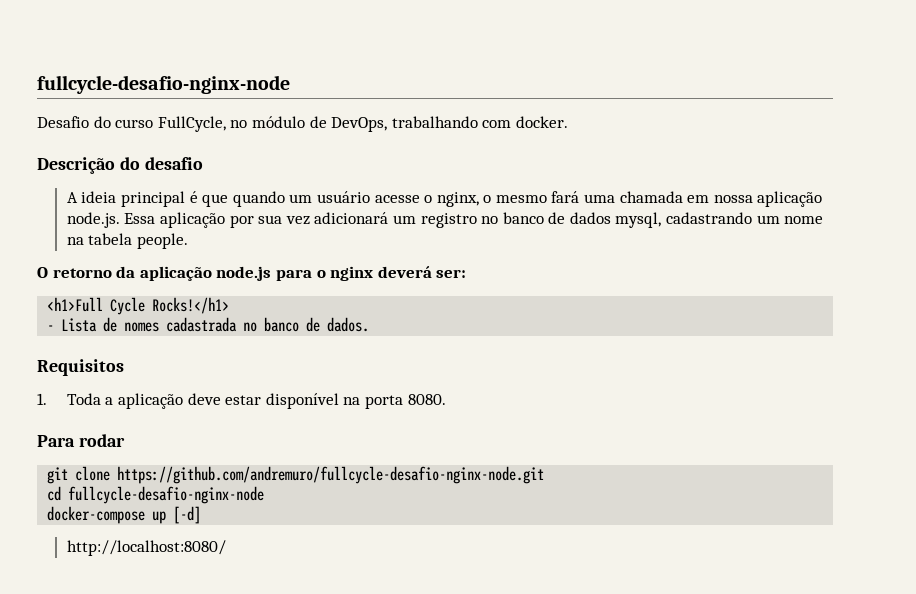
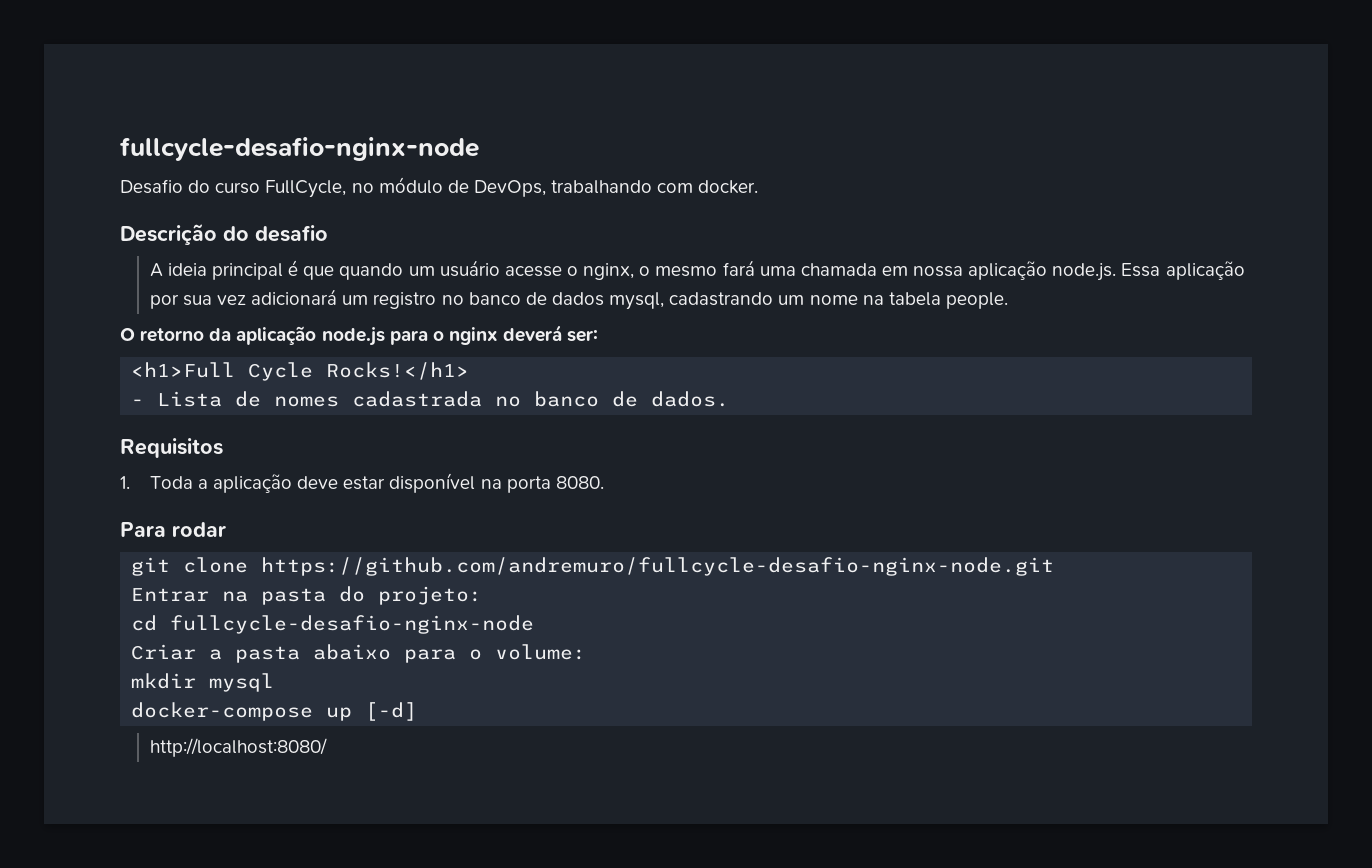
[47,486,265,504] cd fullcycle-desafio-nginx-node -> [131,586,483,605] [131,615,535,634] [131,644,587,663] [131,673,275,692] Entrar na pasta do projeto: // cd fullcycle-desafio-nginx-node // Criar a pasta abaixo para o volume: // mkdir mysql

